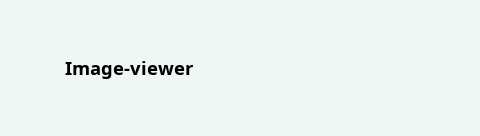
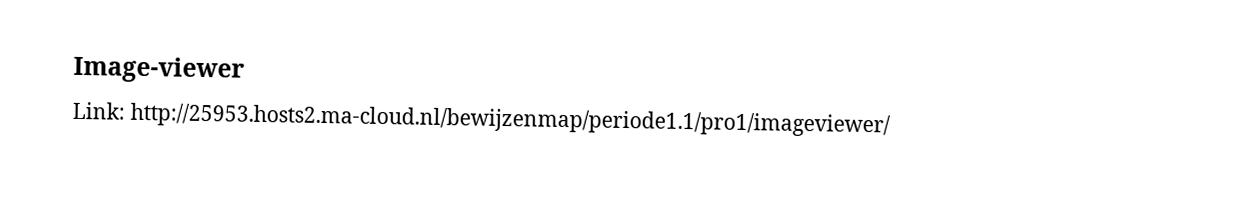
(194, 70) none -> [72,101,891,138] // Link: http://25953.hosts2.ma-cloud.nl/bewijzenmap/periode1.1/pro1/imageviewer/

